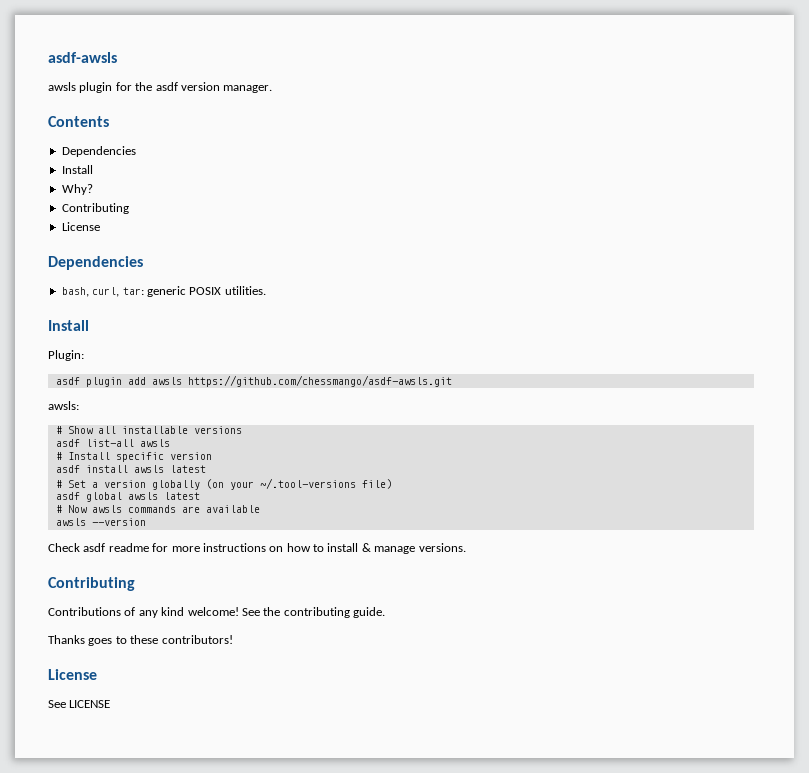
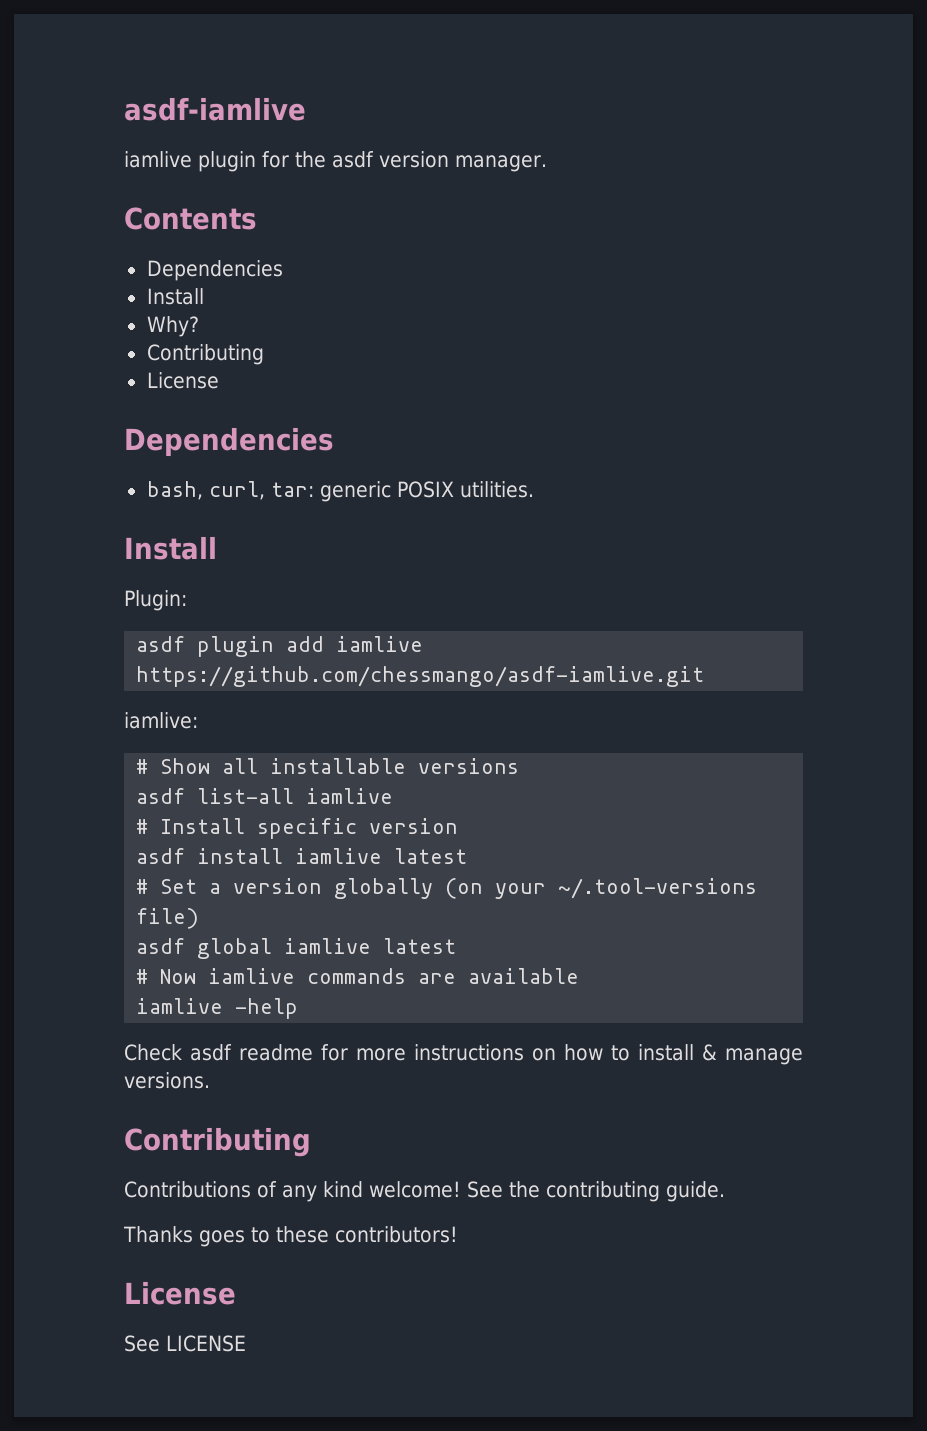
[48,52,117,63] [48,82,76,91] asdf-awsls // awsls -> [124,97,306,121] [124,151,192,168] asdf-iamlive // iamlive
[151,375,452,387] [48,401,79,410] awsls https://github.com/chessmango/asdf-awsls.git // awsls: -> [336,636,424,652] [136,666,705,687] [124,712,198,729] iamlive https://github.com/chessmango/asdf-iamlive.git // iamlive:
[139,439,170,447] awsls -> [306,788,394,804] iamlive
[133,465,164,473] awsls -> [295,848,383,864] iamlive
[127,492,158,500] awsls -> [284,938,372,954] iamlive
[91,505,122,513] awsls -> [208,968,296,984] iamlive
[55,518,146,526] awsls --version -> [136,998,299,1019] iamlive -help

